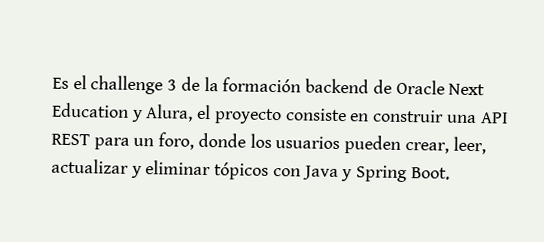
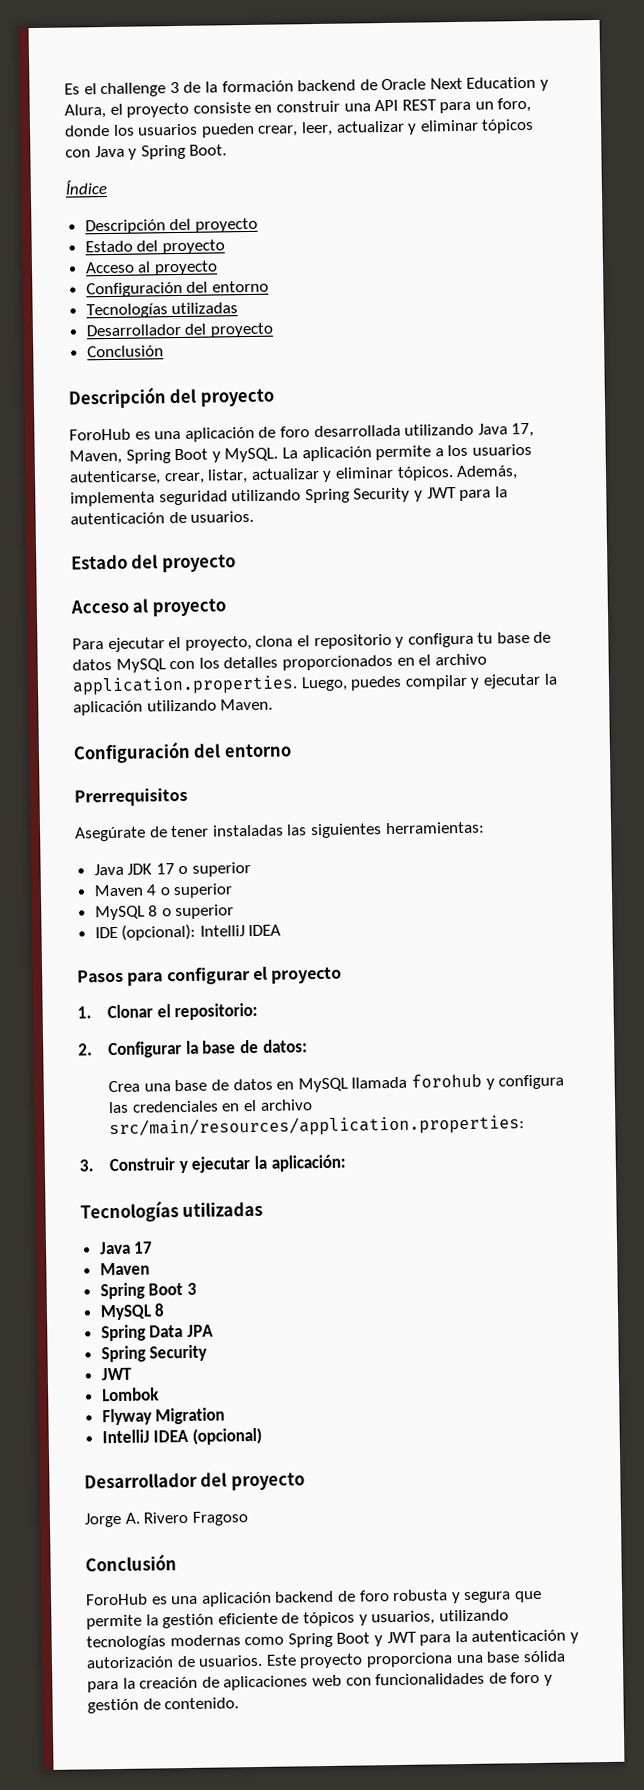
(450, 173) none -> [65,180,107,195] [84,217,258,235] [84,239,225,255] [84,260,218,276] [85,280,269,298] [85,302,239,319] [85,322,274,338] [86,345,164,358] [68,387,274,409] [69,422,535,442] [69,443,532,465] [69,465,519,486] [70,486,508,507] [70,510,255,525] [71,554,236,573] [70,598,226,617] [72,631,552,653] [72,653,487,673] [72,673,558,696] [73,698,274,716] [73,741,292,764] [74,787,188,807] [75,821,485,842] [93,862,252,877] [93,883,234,899] [94,904,235,921] [94,923,282,941] [77,966,343,986] [77,1002,259,1021] [78,1039,308,1059] [108,1073,565,1093] [108,1099,313,1114] [109,1114,526,1139] [79,1154,346,1174] [80,1201,264,1223] [98,1241,154,1255] [99,1262,150,1276] [99,1282,197,1300] [99,1303,166,1321] [100,1324,214,1342] [100,1344,208,1363] [100,1367,132,1381] [101,1387,160,1402] [101,1407,226,1426] [101,1427,262,1445] [84,1472,305,1491] [84,1511,249,1528] [85,1554,177,1572] [85,1589,542,1607] [86,1609,509,1630] [86,1629,579,1651] [86,1650,565,1669] [87,1671,553,1693] [87,1697,240,1714] // Índice // Descripción del proyecto // Estado del proyecto // Acceso al proyecto // Configuración del entorno // Tecnologías utilizadas // Desarrollador del proyecto // Conclusión // Descripción del proyecto // ForoHub es una aplicación de foro desarrollada utilizando Java 17, Maven, Spring Boot y MySQL. La aplicación permite a los usuarios autenticarse, crear, listar, actualizar y eliminar tópicos. Además, implementa seguridad utilizando Spring Security y JWT para la autenticación de usuarios. // Estado del proyecto // Acceso al proyecto // Para ejecutar el proyecto, clona el repositorio y configura tu base de datos MySQL con los detalles proporcionados en el archivo application.properties. Luego, puedes compilar y ejecutar la aplicación utilizando Maven. // Configuración del entorno // Prerrequisitos // Asegúrate de tener instaladas las siguientes herramientas: // Java JDK 17 o superior // Maven 4 o superior // MySQL 8 o superior // IDE (opcional): IntelliJ IDEA // Pasos para configurar el proyecto // 1. Clonar el repositorio: // 2. Configurar la base de datos: // Crea una base de datos en MySQL llamada forohub y configura las credenciales en el archivo src/main/resources/application.properties: // 3. Construir y ejecutar la aplicación: // Tecnologías utilizadas // Java 17 // Maven // Spring Boot 3 // MySQL 8 // Spring Data JPA // Spring Security // JWT // Lombok // Flyway Migration // IntelliJ IDEA (opcional) // Desarrollador del proyecto // Jorge A. Rivero Fragoso // Conclusión // ForoHub es una aplicación backend de foro robusta y segura que permite la gestión eficiente de tópicos y usuarios, utilizando tecnologías modernas como Spring Boot y JWT para la autenticación y autorización de usuarios. Este proyecto proporciona una base sólida para la creación de aplicaciones web con funcionalidades de foro y gestión de contenido.

